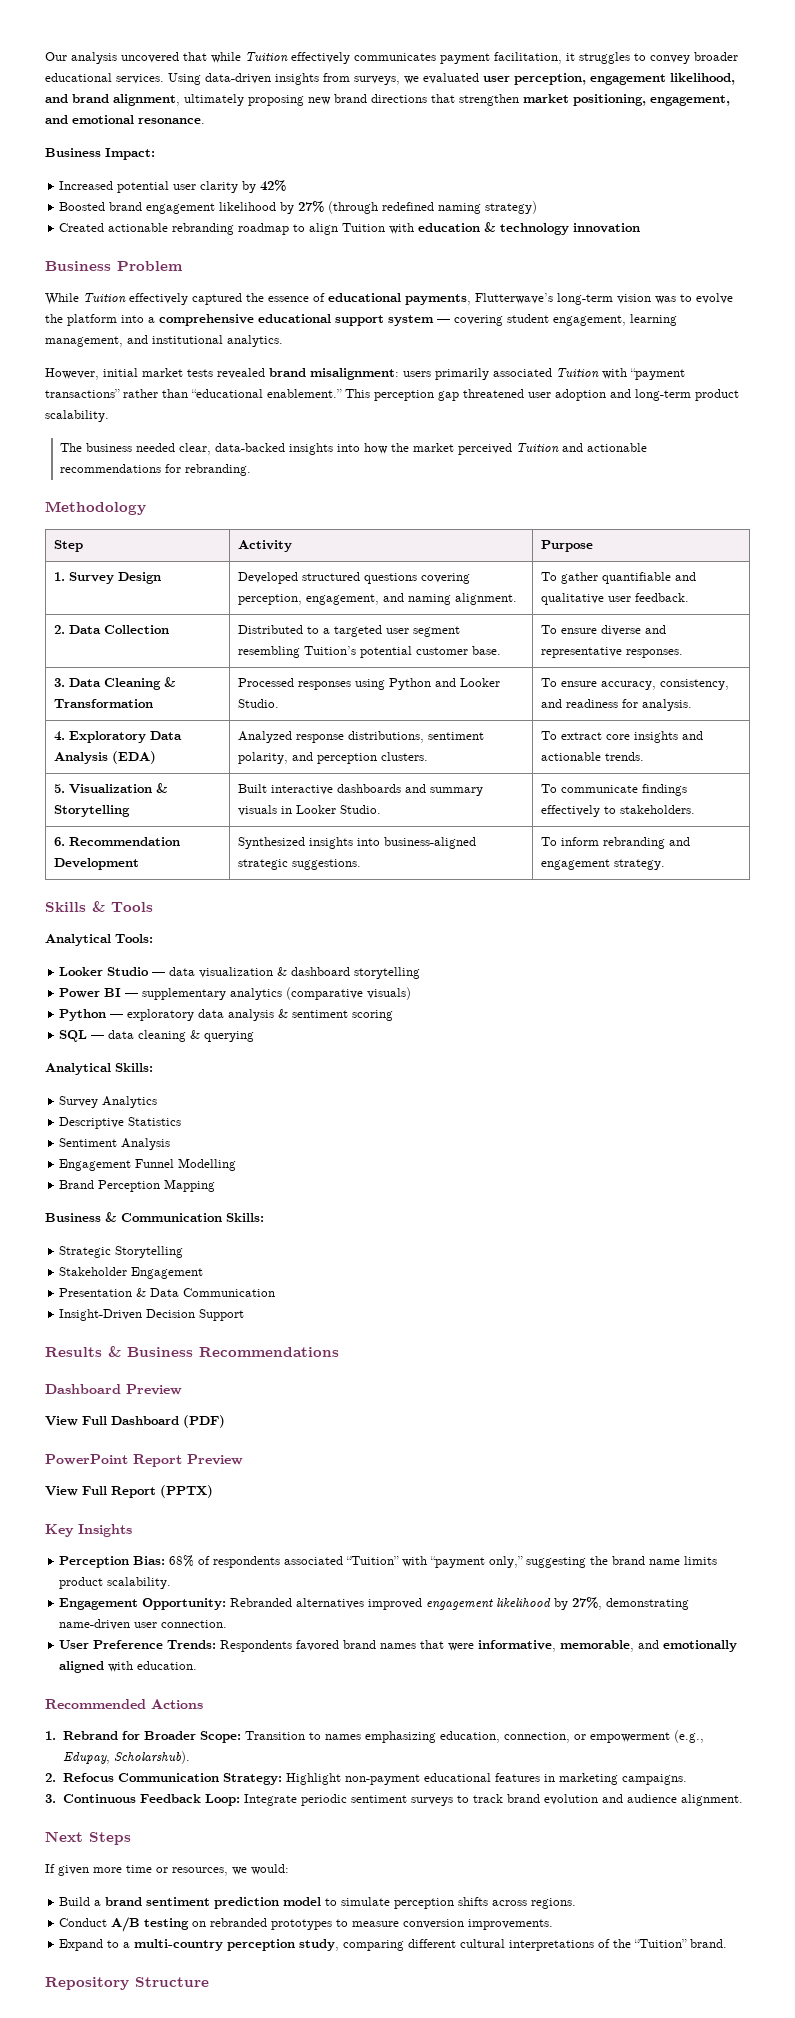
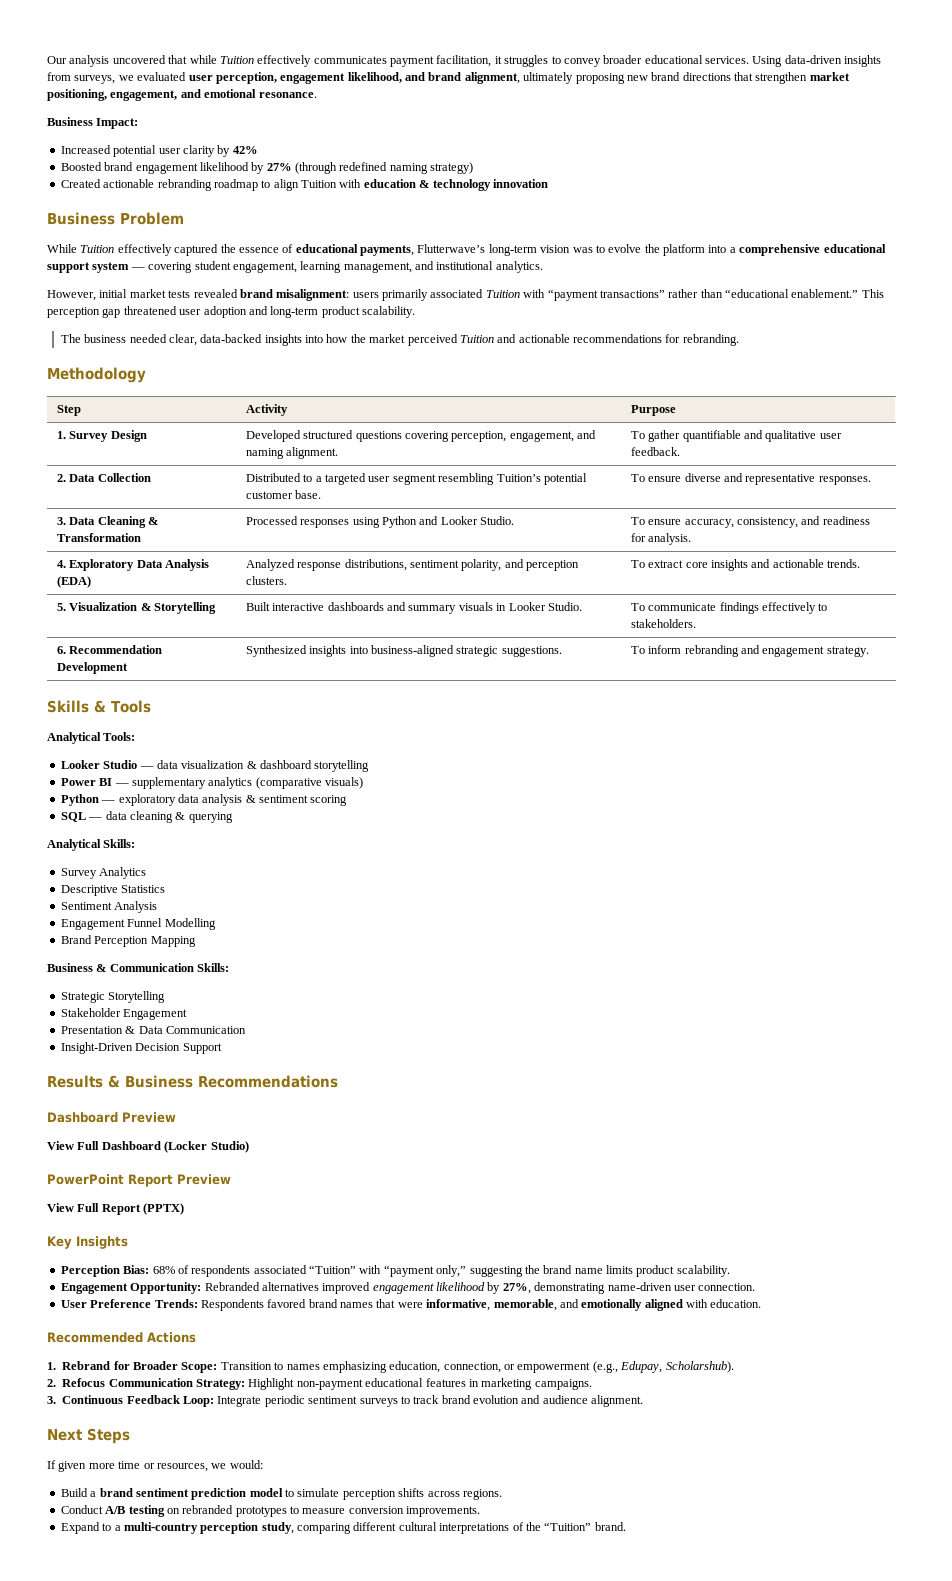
[183,1415,225,1428] (PDF) -> [164,1141,249,1153] (Locker Studio)
[45,1977,209,1990] // Repository Structure -> (626, 1526) none

